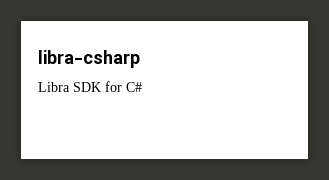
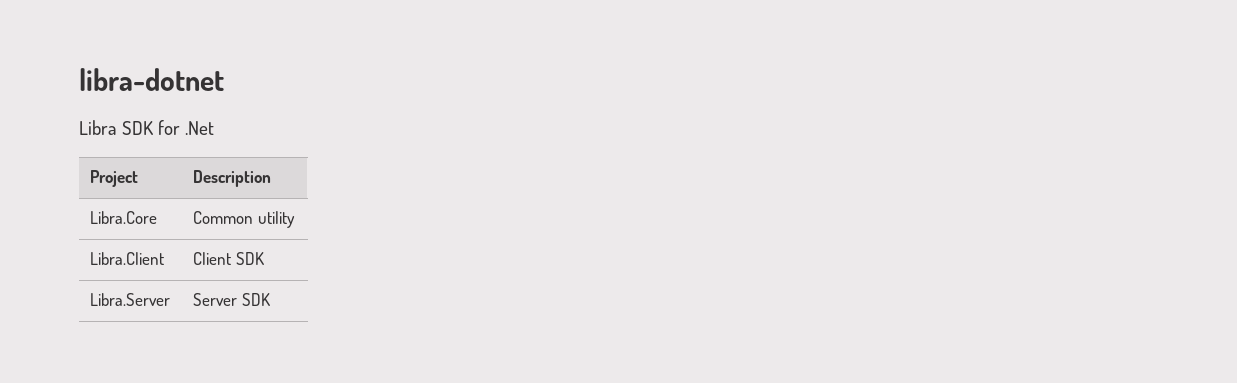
[38,50,140,68] libra-csharp -> [79,68,224,91] libra-dotnet
[126,82,142,92] C# -> [185,121,215,135] [90,170,139,187] [193,170,272,187] [90,211,158,224] [193,211,295,228] [90,252,165,265] [193,252,264,265] [90,293,171,306] [193,293,270,306] .Net // Project | Description // Libra.Core | Common utility // Libra.Client | Client SDK // Libra.Server | Server SDK

